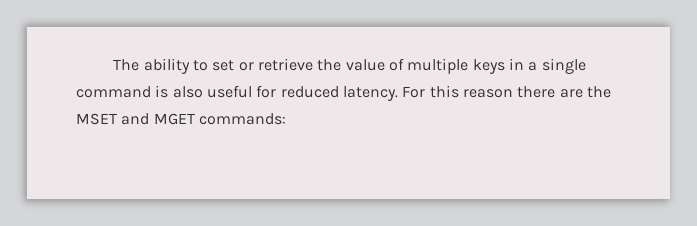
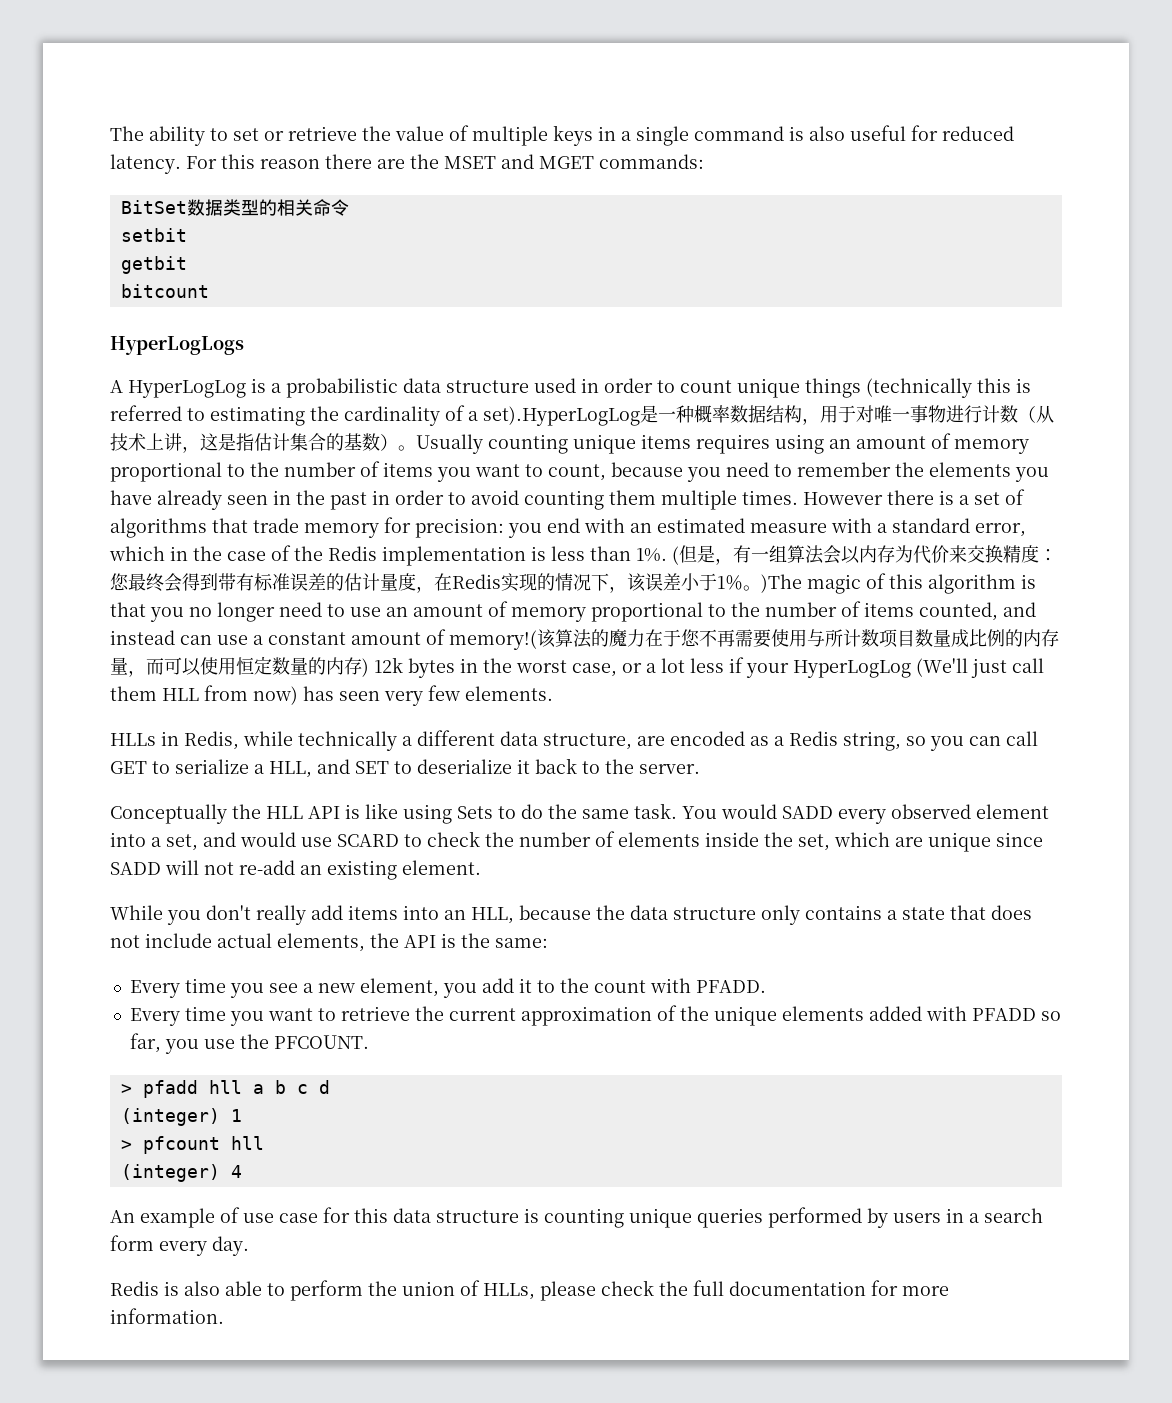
(286, 119) none -> [120,199,349,216] [120,228,187,242] [120,256,187,274] [120,284,209,298] [110,336,244,355] [110,378,1031,398] [110,405,1054,426] [110,433,1029,454] [110,461,1049,482] [110,489,1025,510] [110,517,1026,538] [109,545,1057,566] [110,573,1036,594] [110,601,1036,622] [110,629,1059,650] [110,656,1044,678] [110,685,553,706] [110,730,1038,751] [110,758,700,778] [110,803,1049,824] [110,831,1043,852] [110,860,481,880] [110,905,1032,925] [110,933,548,952] [129,978,766,998] [129,1005,1061,1026] [129,1033,369,1054] [120,1080,330,1098] [120,1108,242,1126] [120,1136,264,1154] [120,1164,242,1182] [110,1207,1043,1228] [110,1235,249,1256] [110,1280,949,1301] [110,1308,224,1324] // BitSet数据类型的相关命令 // setbit // getbit // bitcount // HyperLogLogs // A HyperLogLog is a probabilistic data structure used in order to count unique things (technically this is referred to estimating the cardinality of a set).HyperLogLog是一种概率数据结构，用于对唯一事物进行计数（从技术上讲，这是指估计集合的基数）。Usually counting unique items requires using an amount of memory proportional to the number of items you want to count, because you need to remember the elements you have already seen in the past in order to avoid counting them multiple times. However there is a set of algorithms that trade memory for precision: you end with an estimated measure with a standard error, which in the case of the Redis implementation is less than 1%. (但是，有一组算法会以内存为代价来交换精度：您最终会得到带有标准误差的估计量度，在Redis实现的情况下，该误差小于1％。)The magic of this algorithm is that you no longer need to use an amount of memory proportional to the number of items counted, and instead can use a constant amount of memory!(该算法的魔力在于您不再需要使用与所计数项目数量成比例的内存量，而可以使用恒定数量的内存) 12k bytes in the worst case, or a lot less if your HyperLogLog (We'll just call them HLL from now) has seen very few elements. // HLLs in Redis, while technically a different data structure, are encoded as a Redis string, so you can call GET to serialize a HLL, and SET to deserialize it back to the server. // Conceptually the HLL API is like using Sets to do the same task. You would SADD every observed element into a set, and would use SCARD to check the number of elements inside the set, which are unique since SADD will not re-add an existing element. // While you don't really add items into an HLL, because the data structure only contains a state that does not include actual elements, the API is the same: // Every time you see a new element, you add it to the count with PFADD. // Every time you want to retrieve the current approximation of the unique elements added with PFADD so far, you use the PFCOUNT. // > pfadd hll a b c d // (integer) 1 // > pfcount hll // (integer) 4 // An example of use case for this data structure is counting unique queries performed by users in a search form every day. // Redis is also able to perform the union of HLLs, please check the full documentation for more information.

